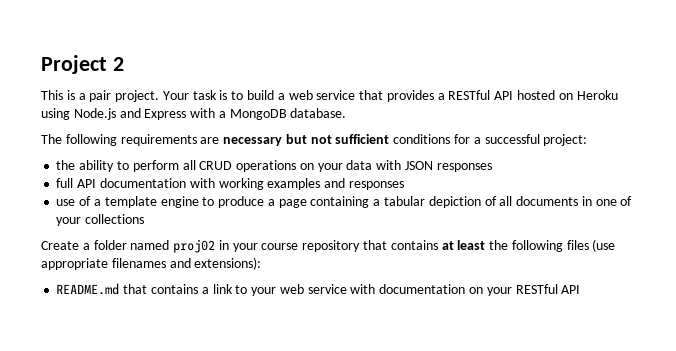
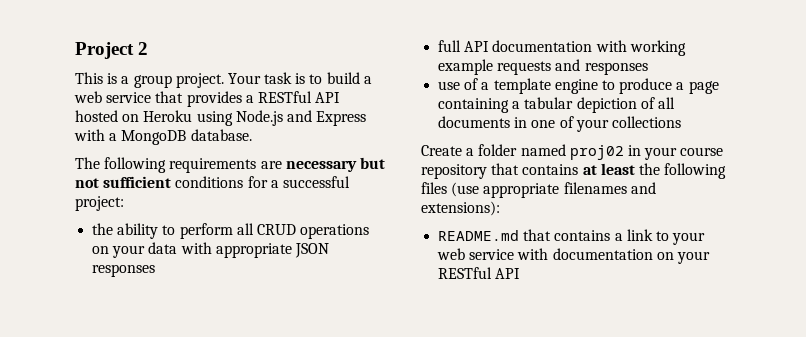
[89,90,112,102] pair -> [133,75,172,88] group
(402, 165) none -> [215,243,292,258] appropriate
[267,178,321,190] examples -> [438,59,552,75] example requests

